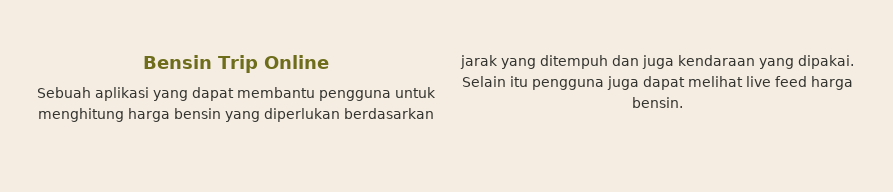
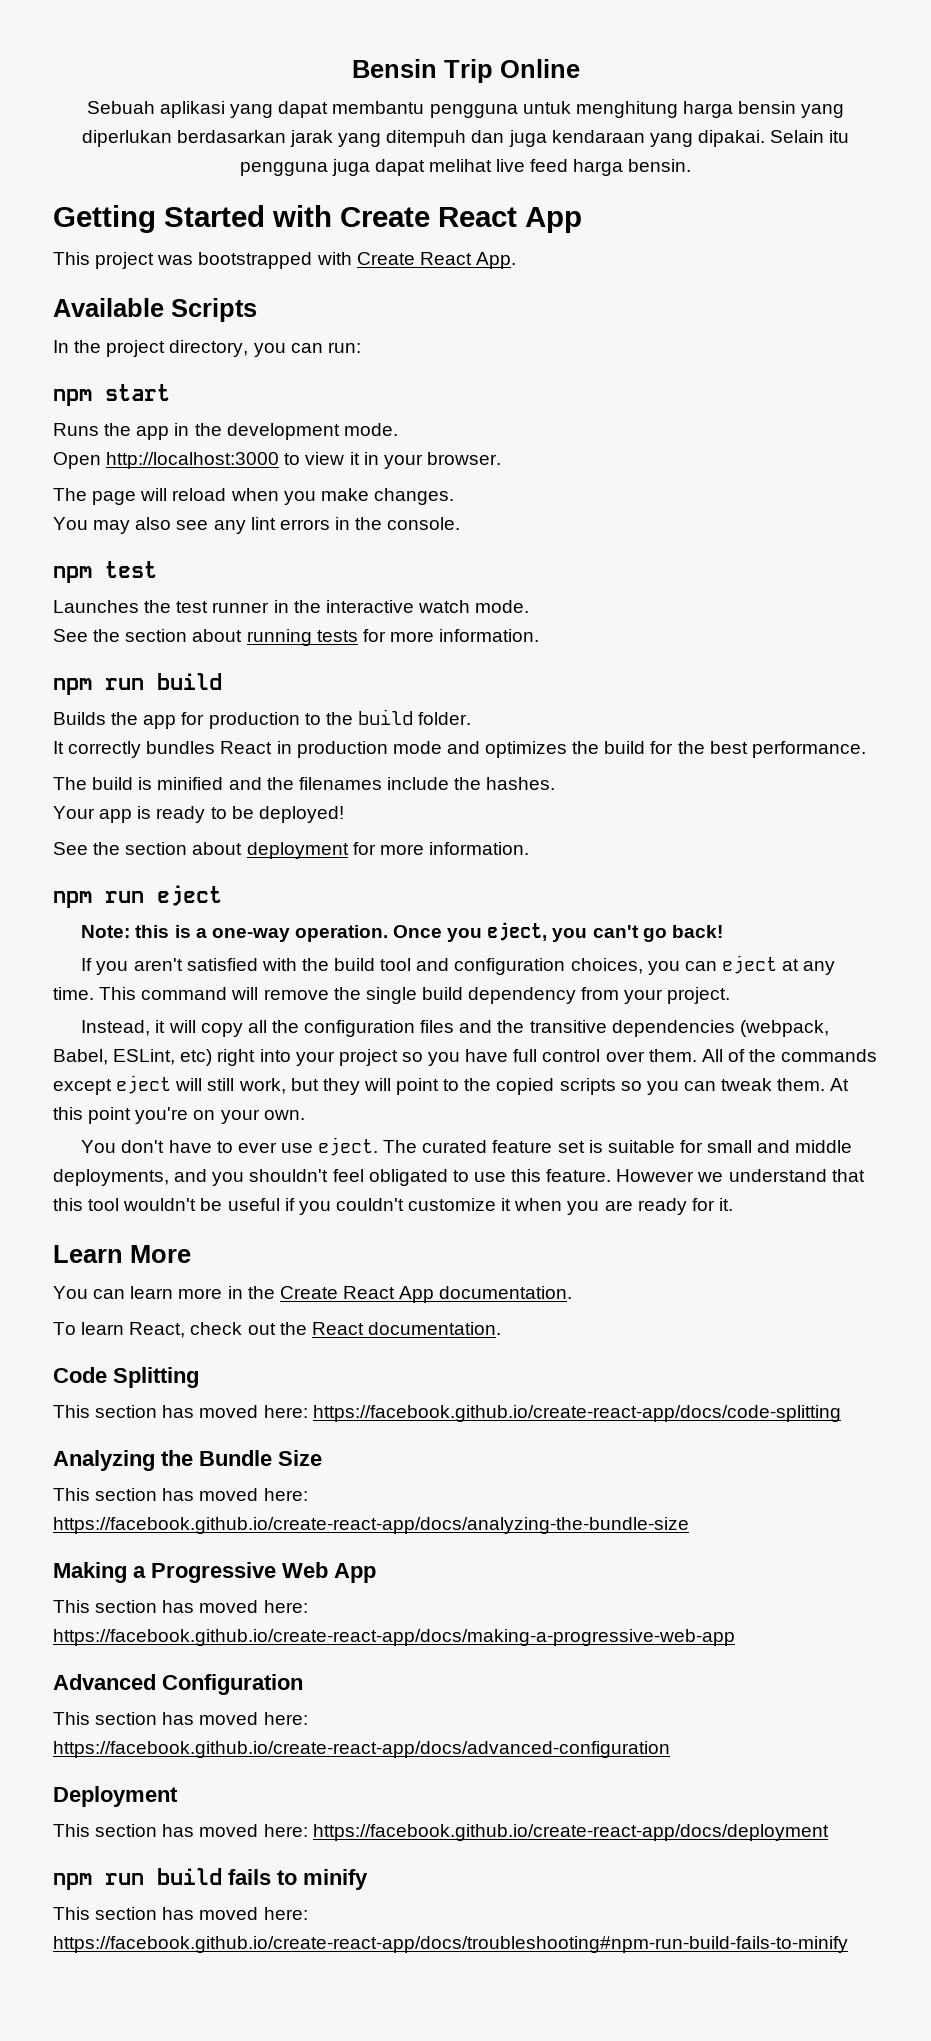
(683, 102) none -> [53,205,582,233] [53,252,516,269] [53,298,257,322] [53,340,361,357] [53,384,170,406] [53,423,398,440] [53,452,501,469] [53,488,454,505] [53,517,461,534] [53,561,157,583] [53,600,530,613] [53,629,540,646] [53,673,222,695] [53,709,472,729] [53,741,866,758] [53,777,556,790] [53,806,344,823] [53,842,529,859] [53,885,222,908] [81,922,723,942] [81,955,836,975] [53,987,731,1004] [81,1020,829,1037] [53,1049,878,1066] [53,1075,850,1095] [53,1107,305,1124] [81,1137,853,1156] [53,1169,865,1186] [53,1198,733,1215] [53,1245,191,1263] [53,1286,573,1303] [53,1322,501,1338] [53,1367,199,1388] [53,1405,841,1422] [53,1450,322,1471] [53,1488,308,1501] [53,1517,689,1534] [53,1562,376,1583] [53,1600,308,1613] [53,1629,735,1646] [53,1674,303,1695] [53,1712,308,1725] [53,1741,670,1758] [53,1786,178,1807] [53,1824,829,1841] [53,1868,368,1890] [53,1907,308,1920] [53,1936,848,1953] // Getting Started with Create React App // This project was bootstrapped with Create React App. // Available Scripts // In the project directory, you can run: // npm start // Runs the app in the development mode. // Open http://localhost:3000 to view it in your browser. // The page will reload when you make changes. // You may also see any lint errors in the console. // npm test // Launches the test runner in the interactive watch mode. // See the section about running tests for more information. // npm run build // Builds the app for production to the build folder. // It correctly bundles React in production mode and optimizes the build for the best performance. // The build is minified and the filenames include the hashes. // Your app is ready to be deployed! // See the section about deployment for more information. // npm run eject // Note: this is a one-way operation. Once you eject, you can't go back! // If you aren't satisfied with the build tool and configuration choices, you can eject at any time. This command will remove the single build dependency from your project. // Instead, it will copy all the configuration files and the transitive dependencies (webpack, Babel, ESLint, etc) right into your project so you have full control over them. All of the commands except eject will still work, but they will point to the copied scripts so you can tweak them. At this point you're on your own. // You don't have to ever use eject. The curated feature set is suitable for small and middle deployments, and you shouldn't feel obligated to use this feature. However we understand that this tool wouldn't be useful if you couldn't customize it when you are ready for it. // Learn More // You can learn more in the Create React App documentation. // To learn React, check out the React documentation. // Code Splitting // This section has moved here: https://facebook.github.io/create-react-app/docs/code-splitting // Analyzing the Bundle Size // This section has moved here: https://facebook.github.io/create-react-app/docs/analyzing-the-bundle-size // Making a Progressive Web App // This section has moved here: https://facebook.github.io/create-react-app/docs/making-a-progressive-web-app // Advanced Configuration // This section has moved here: https://facebook.github.io/create-react-app/docs/advanced-configuration // Deployment // This section has moved here: https://facebook.github.io/create-react-app/docs/deployment // npm run build fails to minify // This section has moved here: https://facebook.github.io/create-react-app/docs/troubleshooting#npm-run-build-fails-to-minify

